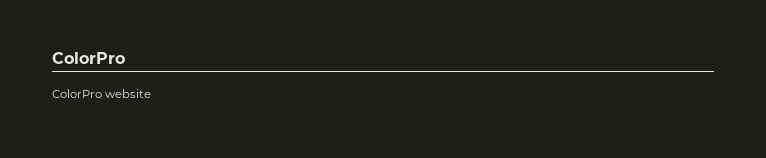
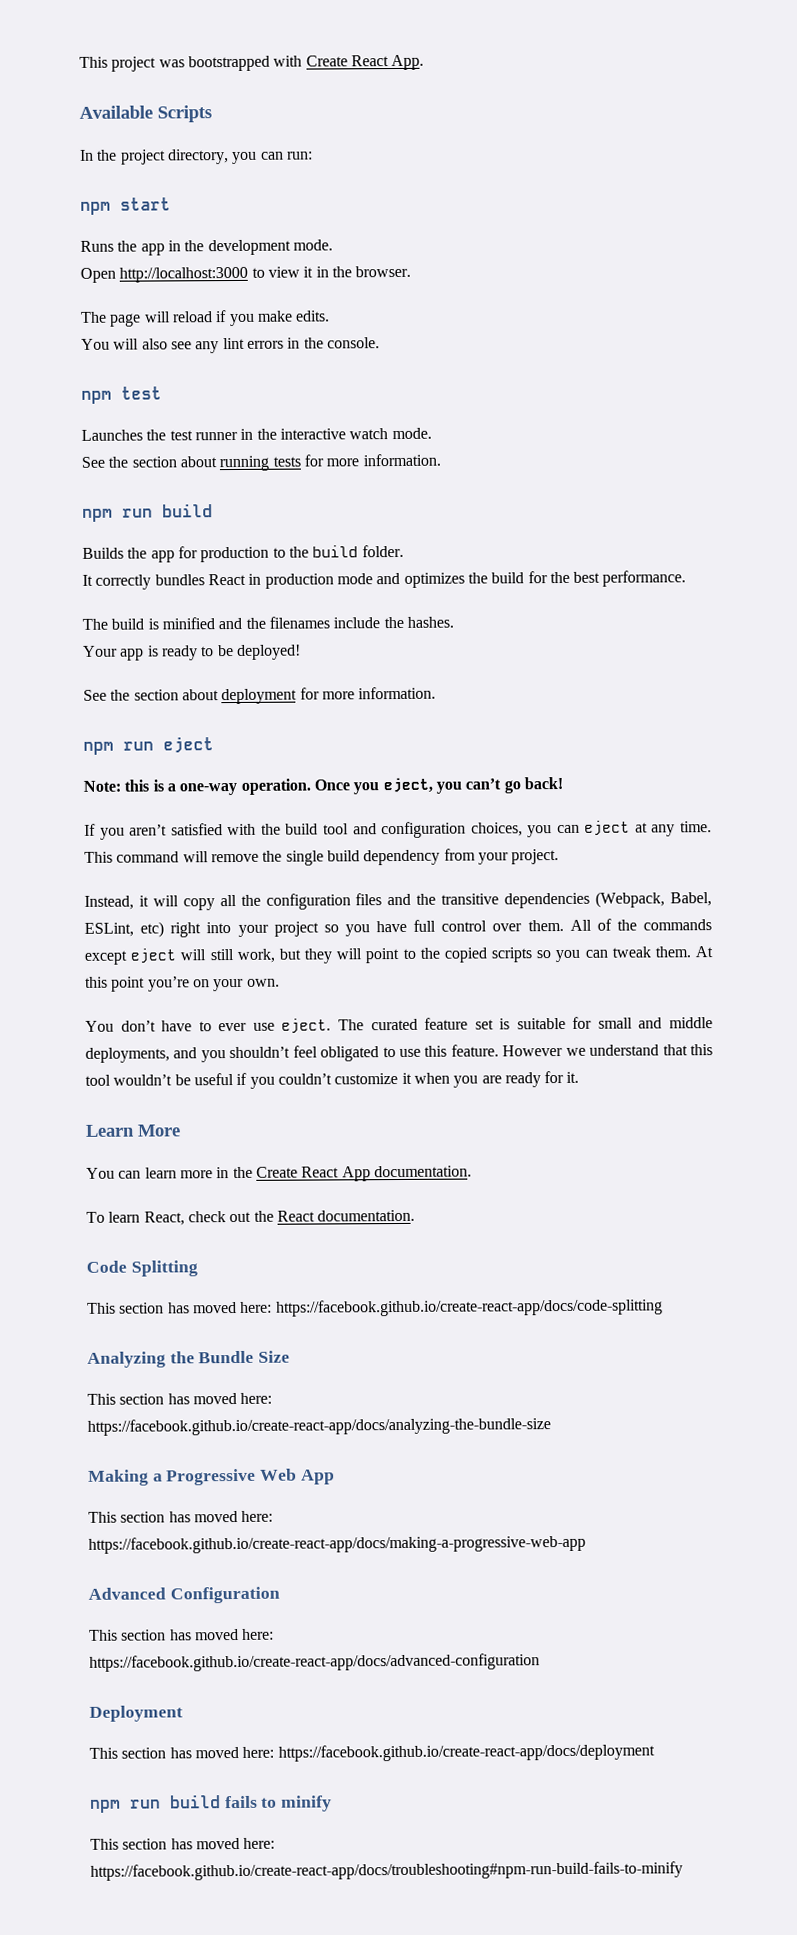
[52,52,125,64] [52,89,152,98] ColorPro // ColorPro website -> [79,54,425,72] [79,105,212,123] [79,149,313,165] [80,197,171,215] [80,239,333,256] [80,265,412,283] [80,310,331,327] [81,337,380,354] [81,386,162,404] [81,427,432,441] [81,453,441,472] [82,504,213,522] [82,544,404,563] [82,570,687,590] [82,616,454,630] [83,644,301,661] [83,686,437,705] [83,737,214,755] [83,776,563,796] [84,820,712,840] [84,848,560,866] [84,891,712,911] [84,918,712,938] [84,946,713,965] [85,976,280,992] [85,1016,713,1034] [85,1044,714,1063] [85,1070,580,1089] [85,1124,181,1137] [86,1165,472,1182] [86,1209,416,1226] [86,1260,198,1277] [87,1298,663,1317] [87,1350,291,1368] [87,1392,273,1405] [87,1417,551,1436] [88,1468,335,1486] [88,1510,274,1523] [88,1534,586,1554] [88,1586,280,1604] [89,1628,275,1641] [89,1653,540,1672] [89,1705,183,1722] [89,1743,655,1762] [90,1795,333,1813] [90,1837,276,1850] [90,1861,683,1881] This project was bootstrapped with Create React App. // Available Scripts // In the project directory, you can run: // npm start // Runs the app in the development mode. // Open http://localhost:3000 to view it in the browser. // The page will reload if you make edits. // You will also see any lint errors in the console. // npm test // Launches the test runner in the interactive watch mode. // See the section about running tests for more information. // npm run build // Builds the app for production to the build folder. // It correctly bundles React in production mode and optimizes the build for the best performance. // The build is minified and the filenames include the hashes. // Your app is ready to be deployed! // See the section about deployment for more information. // npm run eject // Note: this is a one-way operation. Once you eject, you can’t go back! // If you aren’t satisfied with the build tool and configuration choices, you can eject at any time. This command will remove the single build dependency from your project. // Instead, it will copy all the configuration files and the transitive dependencies (Webpack, Babel, ESLint, etc) right into your project so you have full control over them. All of the commands except eject will still work, but they will point to the copied scripts so you can tweak them. At this point you’re on your own. // You don’t have to ever use eject. The curated feature set is suitable for small and middle deployments, and you shouldn’t feel obligated to use this feature. However we understand that this tool wouldn’t be useful if you couldn’t customize it when you are ready for it. // Learn More // You can learn more in the Create React App documentation. // To learn React, check out the React documentation. // Code Splitting // This section has moved here: https://facebook.github.io/create-react-app/docs/code-splitting // Analyzing the Bundle Size // This section has moved here: https://facebook.github.io/create-react-app/docs/analyzing-the-bundle-size // Making a Progressive Web App // This section has moved here: https://facebook.github.io/create-react-app/docs/making-a-progressive-web-app // Advanced Configuration // This section has moved here: https://facebook.github.io/create-react-app/docs/advanced-configuration // Deployment // This section has moved here: https://facebook.github.io/create-react-app/docs/deployment // npm run build fails to minify // This section has moved here: https://facebook.github.io/create-react-app/docs/troubleshooting#npm-run-build-fails-to-minify

